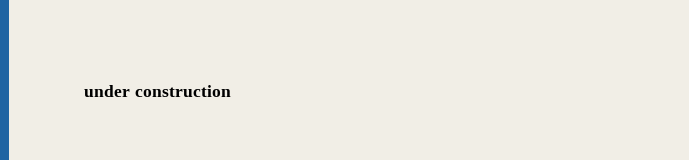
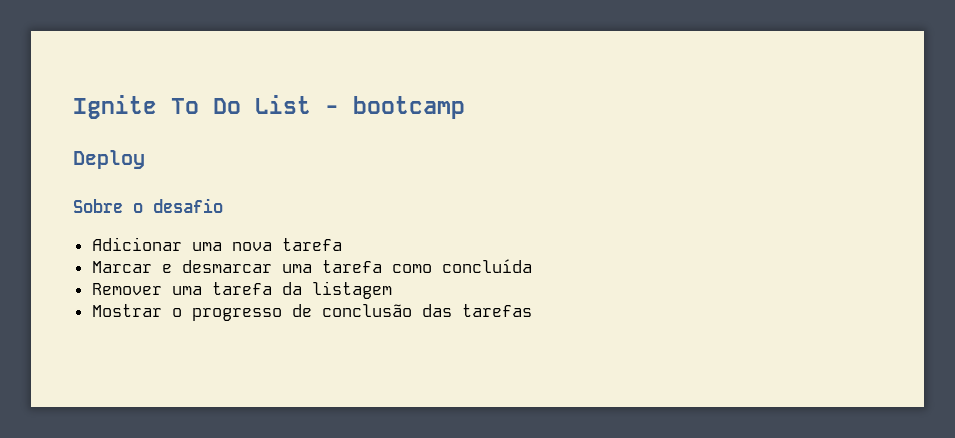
[84,85,231,97] under construction -> [73,95,465,119] [73,150,145,169] [73,198,223,213] [91,237,342,251] [91,259,532,273] [91,281,392,299] [91,304,532,321] Ignite To Do List - bootcamp // Deploy // Sobre o desafio // Adicionar uma nova tarefa // Marcar e desmarcar uma tarefa como concluída // Remover uma tarefa da listagem // Mostrar o progresso de conclusão das tarefas

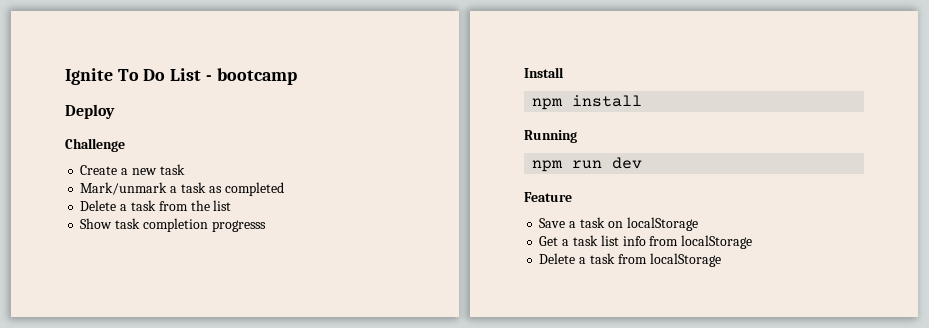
[73,198,223,213] [91,237,342,251] [91,259,532,273] [91,281,392,299] [91,304,532,321] Sobre o desafio // Adicionar uma nova tarefa // Marcar e desmarcar uma tarefa como concluída // Remover uma tarefa da listagem // Mostrar o progresso de conclusão das tarefas -> [65,138,125,152] [80,164,185,175] [80,182,284,196] [80,200,232,211] [80,218,266,232] [524,67,564,78] [532,95,643,110] [524,130,577,143] [532,157,643,172] [524,192,572,202] [539,217,698,231] [539,235,753,249] [539,253,721,267] Challenge // Create a new task // Mark/unmark a task as completed // Delete a task from the list // Show task completion progresss // Install // npm install // Running // npm run dev // Feature // Save a task on localStorage // Get a task list info from localStorage // Delete a task from localStorage

